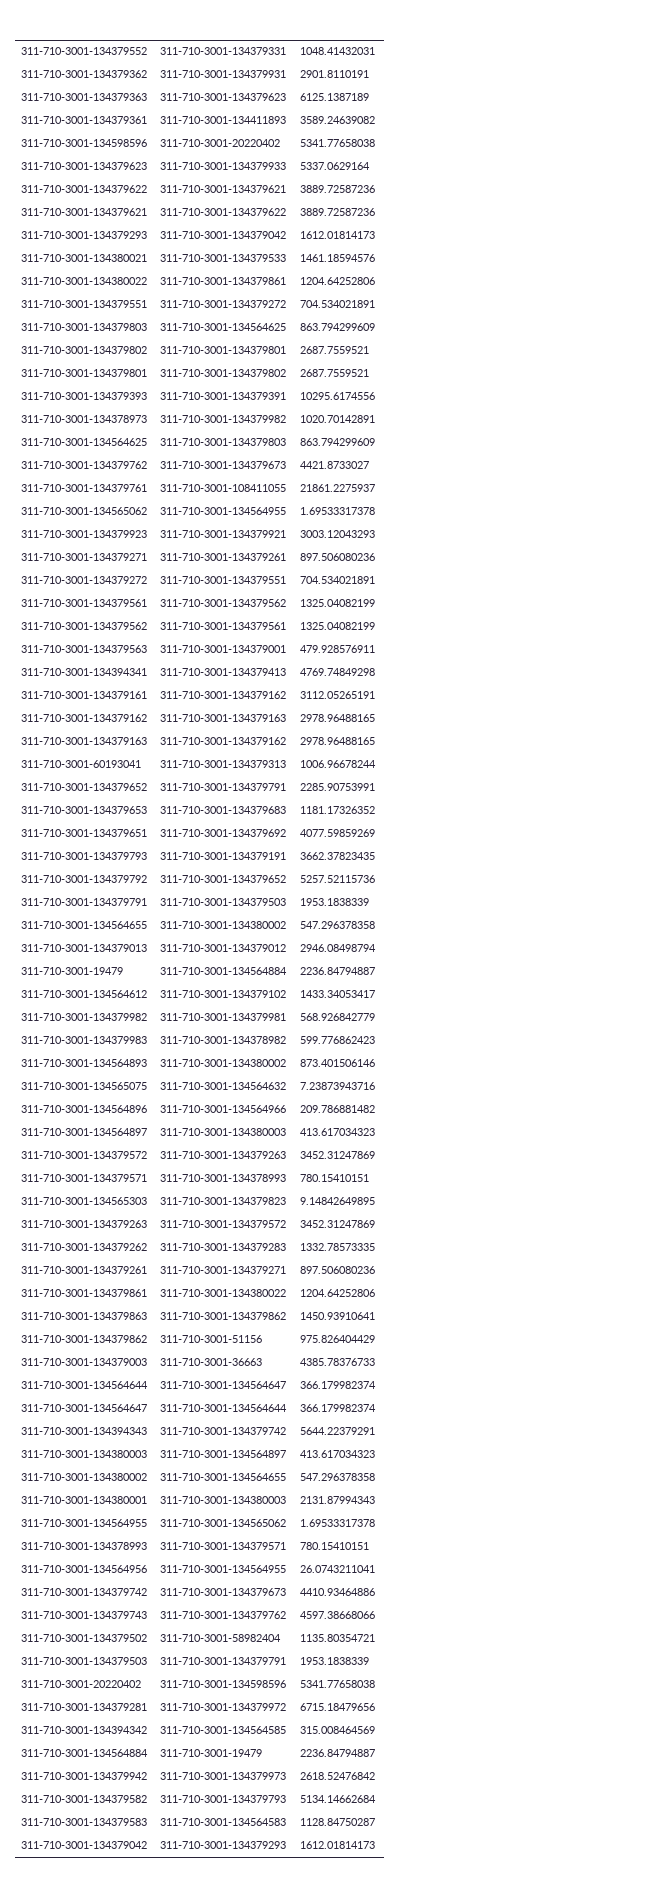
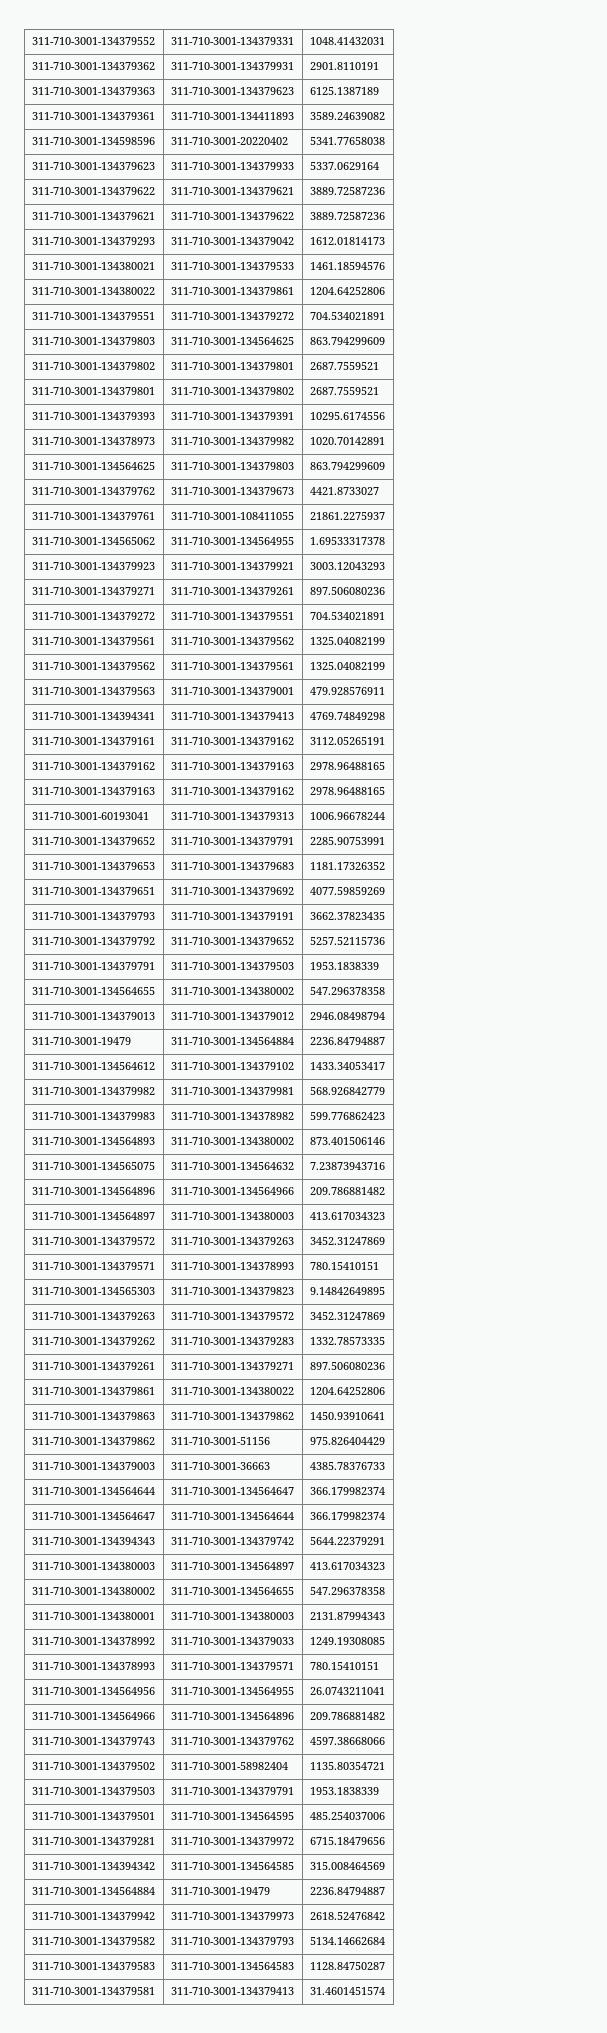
[21,1519,148,1527] [160,1519,287,1527] [300,1519,376,1527] 311-710-3001-134564955 | 311-710-3001-134565062 | 1.69533317378 -> [31,1637,155,1645] [170,1637,294,1645] [309,1637,385,1645] 311-710-3001-134378992 | 311-710-3001-134379033 | 1249.19308085
[21,1588,148,1596] [160,1588,287,1596] [300,1588,376,1596] 311-710-3001-134379742 | 311-710-3001-134379673 | 4410.93464886 -> [31,1712,155,1720] [170,1712,294,1720] [309,1712,385,1720] 311-710-3001-134564966 | 311-710-3001-134564896 | 209.786881482
[21,1680,142,1688] [160,1680,287,1688] [300,1680,376,1688] 311-710-3001-20220402 | 311-710-3001-134598596 | 5341.77658038 -> [31,1812,155,1820] [170,1812,294,1820] [309,1812,385,1820] 311-710-3001-134379501 | 311-710-3001-134564595 | 485.254037006
[21,1841,148,1849] [160,1841,287,1849] [300,1841,376,1849] 311-710-3001-134379042 | 311-710-3001-134379293 | 1612.01814173 -> [31,1987,155,1995] [170,1987,294,1995] [309,1987,385,1995] 311-710-3001-134379581 | 311-710-3001-134379413 | 31.4601451574

